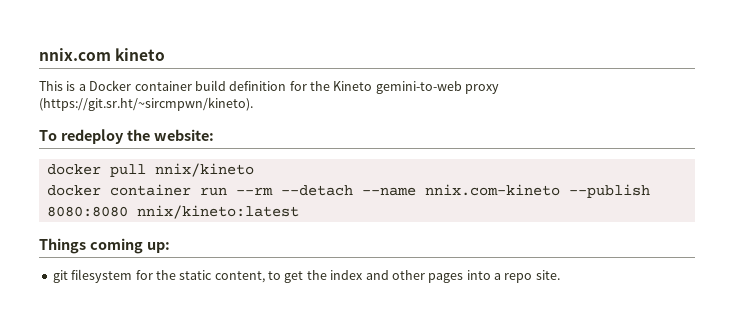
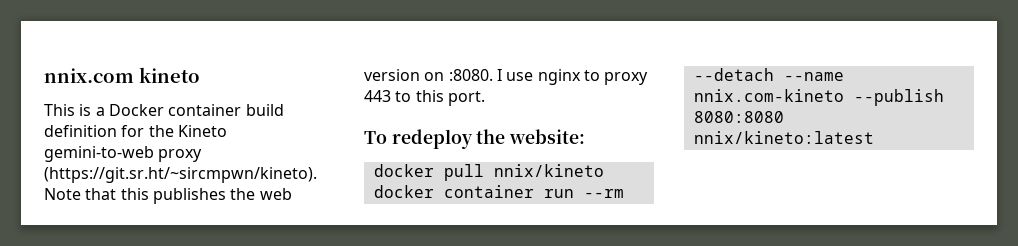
(253, 104) none -> [44,188,292,204] [364,69,649,85] [364,90,485,106] Note that this publishes the web version on :8080. I use nginx to proxy 443 to this port.
[39,238,170,254] [52,269,560,283] // Things coming up: // git filesystem for the static content, to get the index and other pages into a repo site. -> (874, 137) none

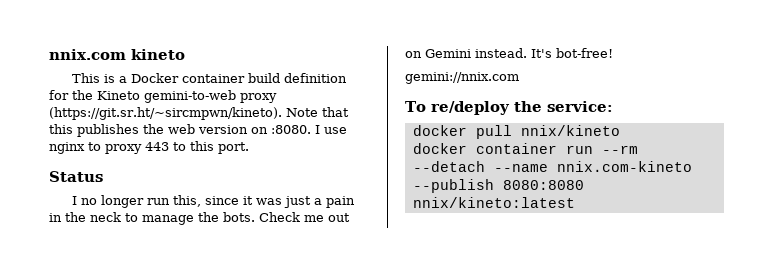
[364,129,586,149] To redeploy the website: -> [49,171,103,182] [72,195,356,208] [49,212,350,225] [405,48,613,58] [405,72,519,84] [405,101,613,115] Status // I no longer run this, since it was just a pain in the neck to manage the bots. Check me out on Gemini instead. It's bot-free! // gemini://nnix.com // To re/deploy the service:

